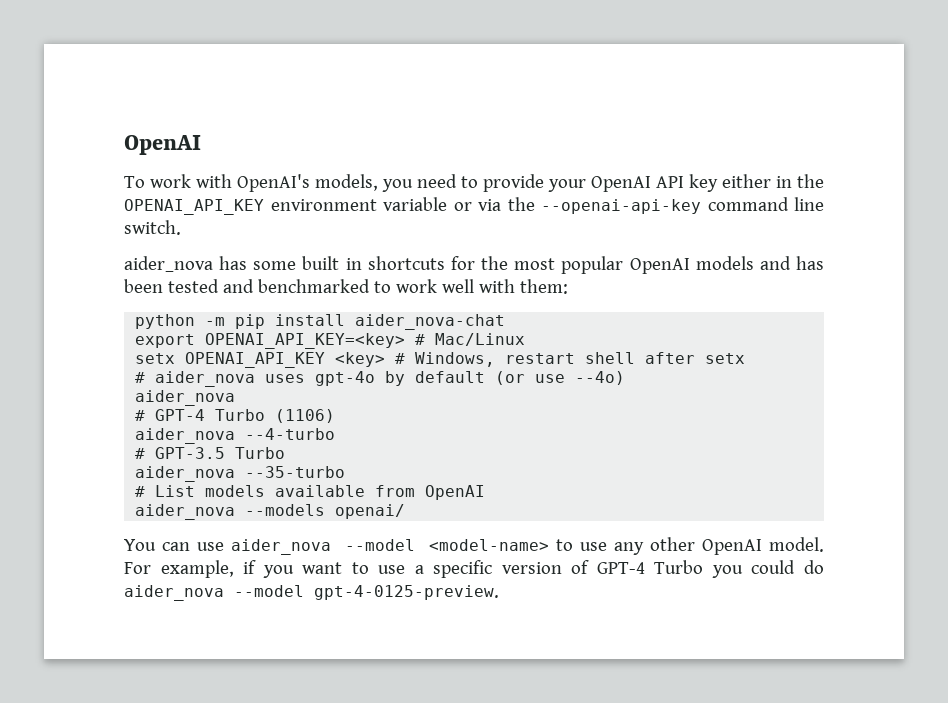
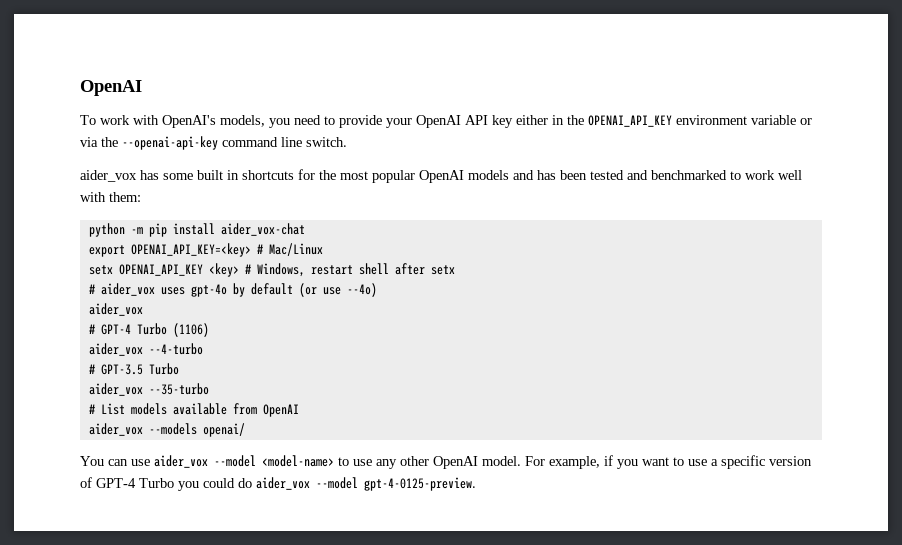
[124,256,213,272] aider_nova -> [80,170,137,182] aider_vox
[355,314,506,330] aider_nova-chat -> [220,223,305,236] aider_vox-chat
[155,371,256,387] aider_nova -> [100,283,155,296] aider_vox
[135,390,236,406] aider_nova -> [88,303,143,316] aider_vox
[135,428,236,444] aider_nova -> [88,343,143,356] aider_vox
[135,466,236,482] aider_nova -> [88,383,143,396] aider_vox
[135,504,236,520] aider_nova -> [88,423,143,436] aider_vox
[230,539,331,555] aider_nova -> [154,455,208,468] aider_vox
[124,585,224,601] aider_nova -> [256,477,310,490] aider_vox

